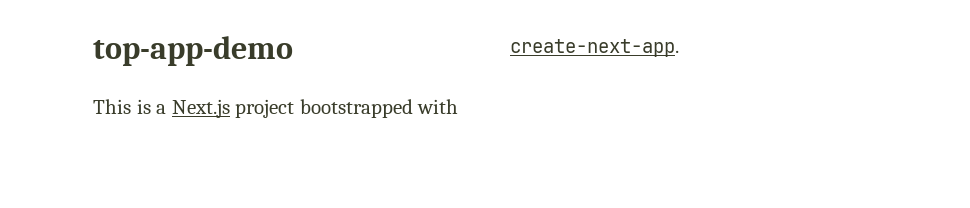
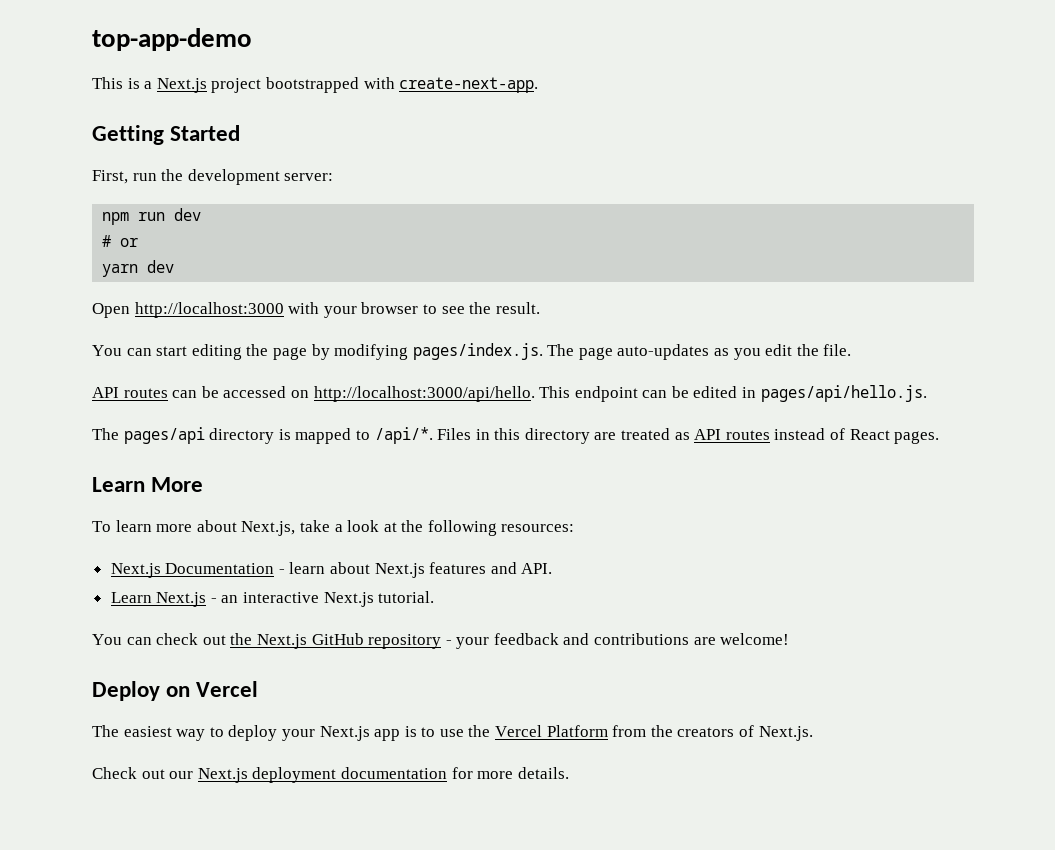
(679, 48) none -> [92,125,241,145] [92,169,334,185] [102,208,202,225] [102,235,139,247] [102,260,175,277] [92,302,540,318] [92,343,852,360] [92,385,927,402] [92,427,940,444] [92,477,204,492] [92,520,575,536] [110,562,553,578] [110,591,435,607] [92,633,790,649] [92,681,259,701] [92,725,813,741] [92,767,569,783] // Getting Started // First, run the development server: // npm run dev // # or // yarn dev // Open http://localhost:3000 with your browser to see the result. // You can start editing the page by modifying pages/index.js. The page auto-updates as you edit the file. // API routes can be accessed on http://localhost:3000/api/hello. This endpoint can be edited in pages/api/hello.js. // The pages/api directory is mapped to /api/*. Files in this directory are treated as API routes instead of React pages. // Learn More // To learn more about Next.js, take a look at the following resources: // Next.js Documentation - learn about Next.js features and API. // Learn Next.js - an interactive Next.js tutorial. // You can check out the Next.js GitHub repository - your feedback and contributions are welcome! // Deploy on Vercel // The easiest way to deploy your Next.js app is to use the Vercel Platform from the creators of Next.js. // Check out our Next.js deployment documentation for more details.

